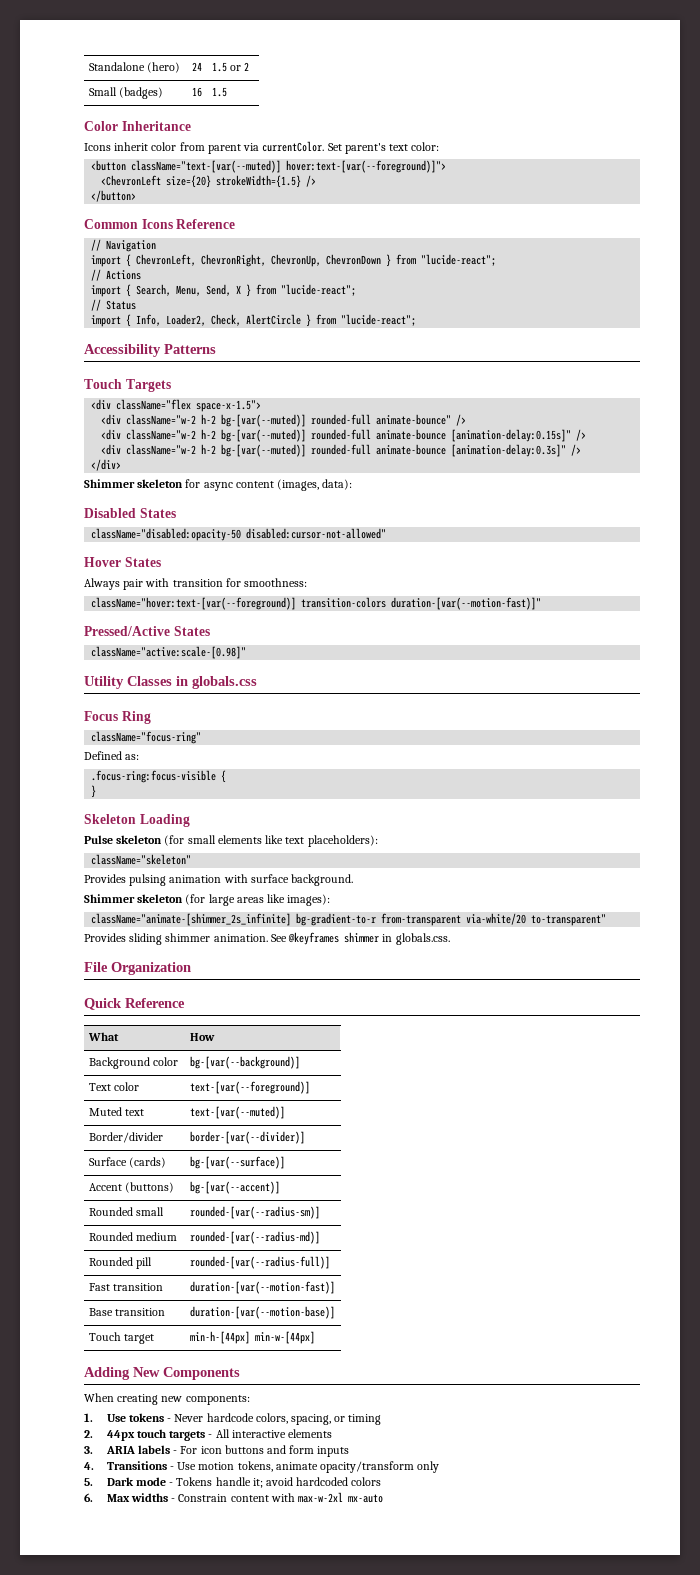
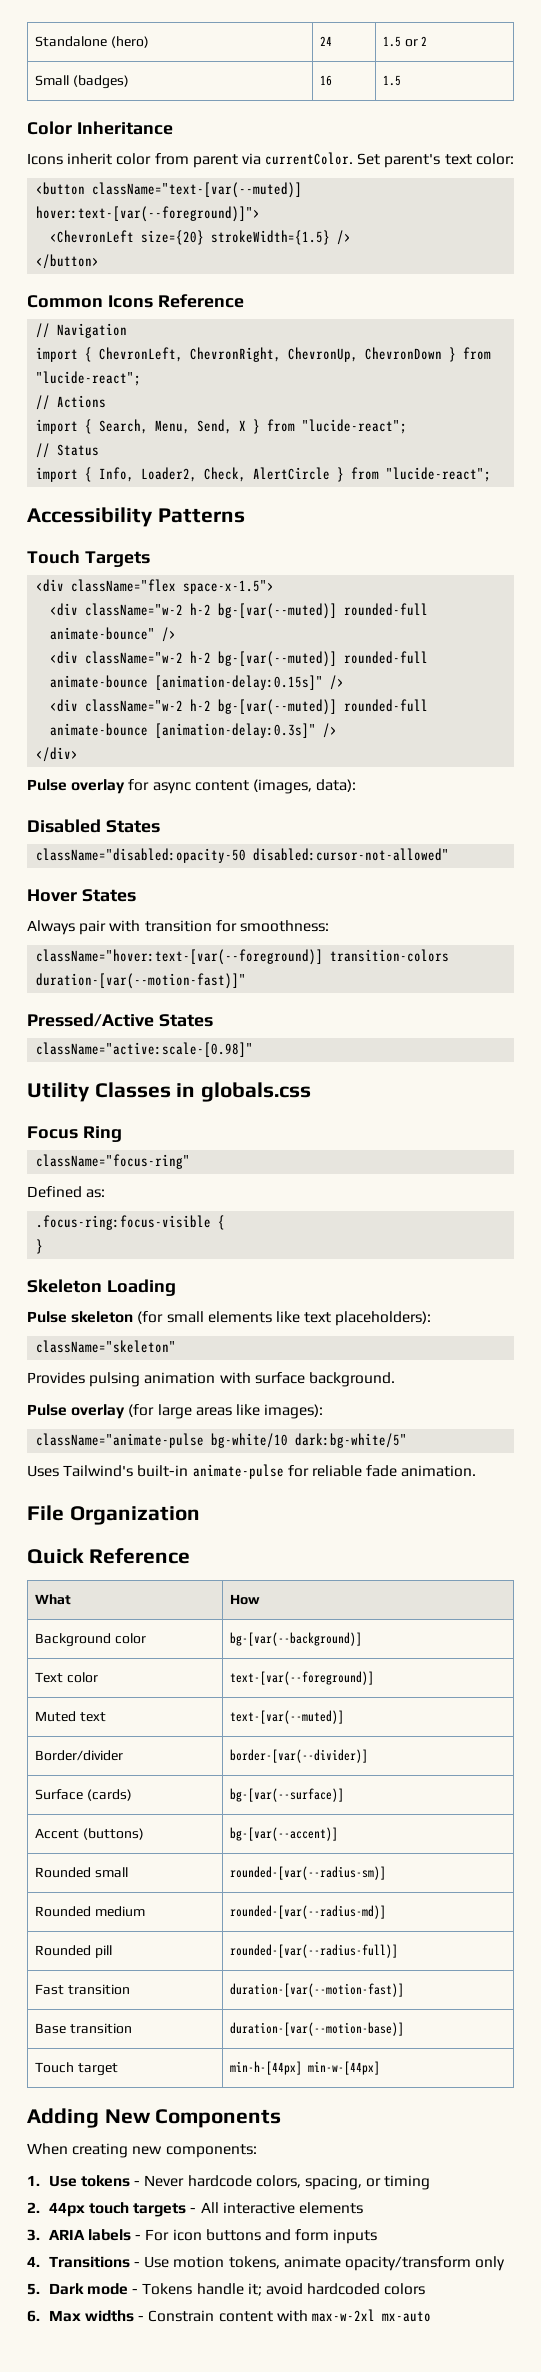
[84,479,184,488] Shimmer skeleton -> [27,779,126,794] Pulse overlay
[84,894,184,903] Shimmer skeleton -> [27,1404,126,1419] Pulse overlay
[91,913,607,926] [84,932,450,945] className="animate-[shimmer_2s_infinite] bg-gradient-to-r from-transparent via-white/20 to-transparent" // Provides sliding shimmer animation. See @keyframes shimmer in globals.css. -> [36,1433,408,1448] [27,1464,477,1479] className="animate-pulse bg-white/10 dark:bg-white/5" // Uses Tailwind's built-in animate-pulse for reliable fade animation.

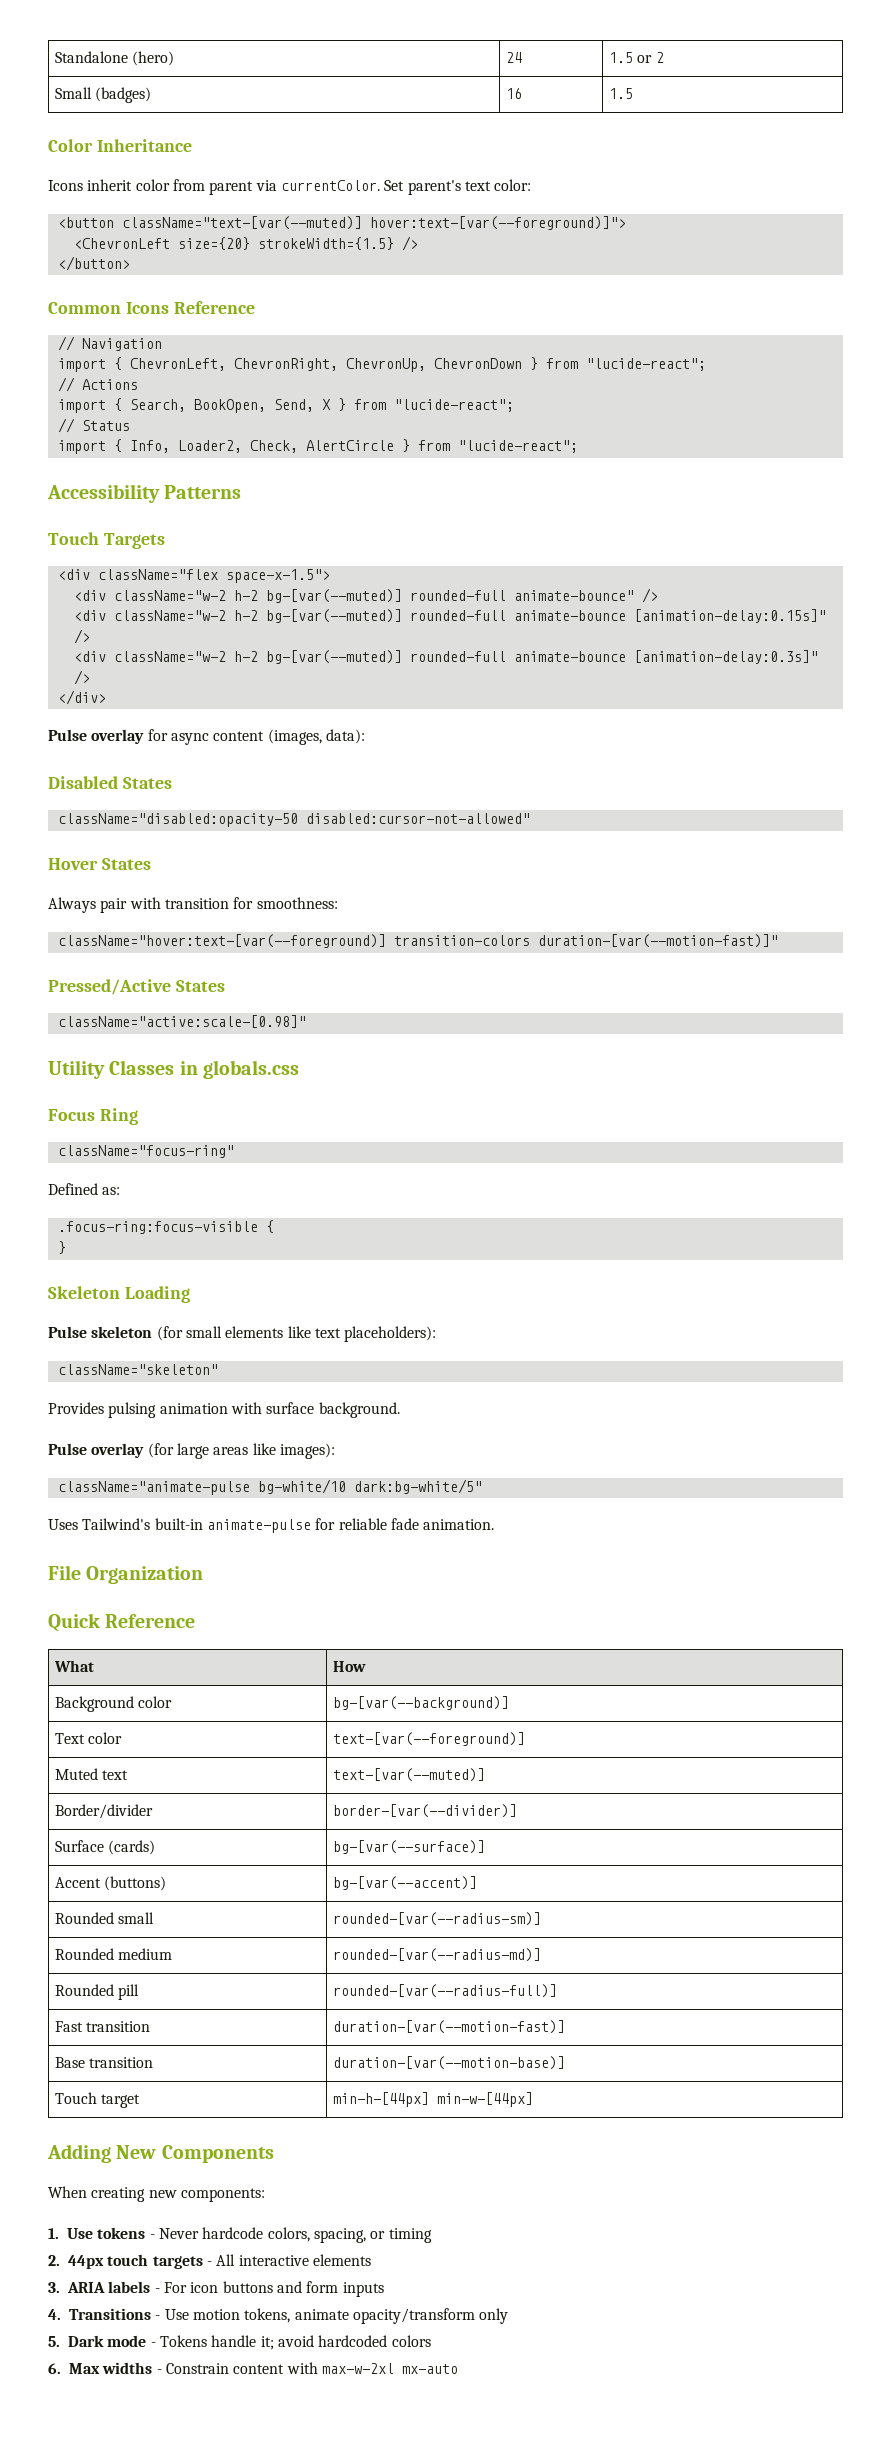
[155,420,191,434] Menu, -> [193,399,266,413] BookOpen,

